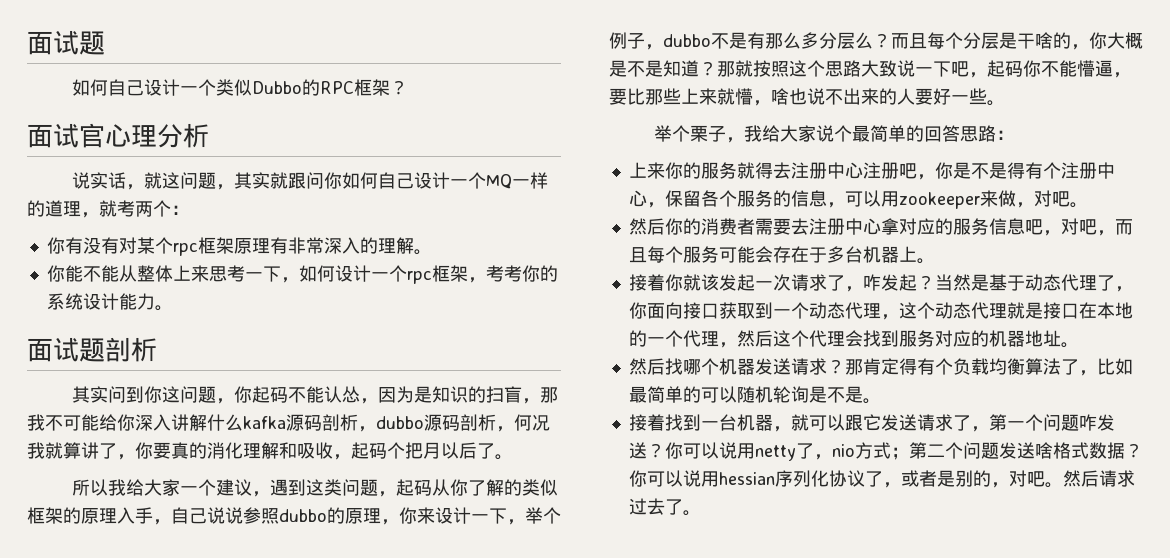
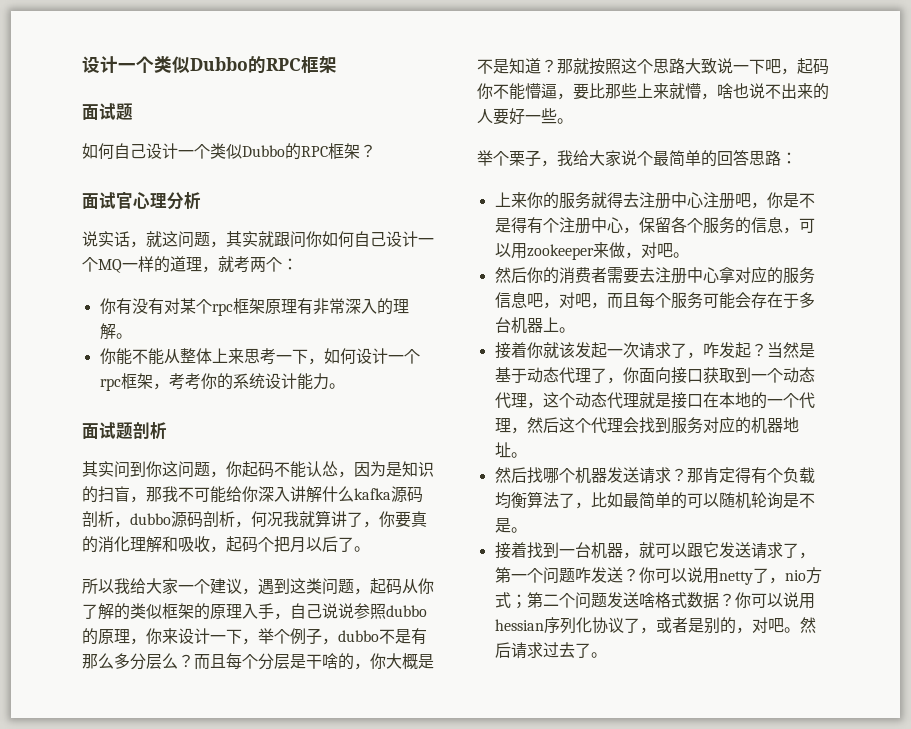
(27, 43) none -> [82,56,337,73] 设计一个类似Dubbo的RPC框架 //

